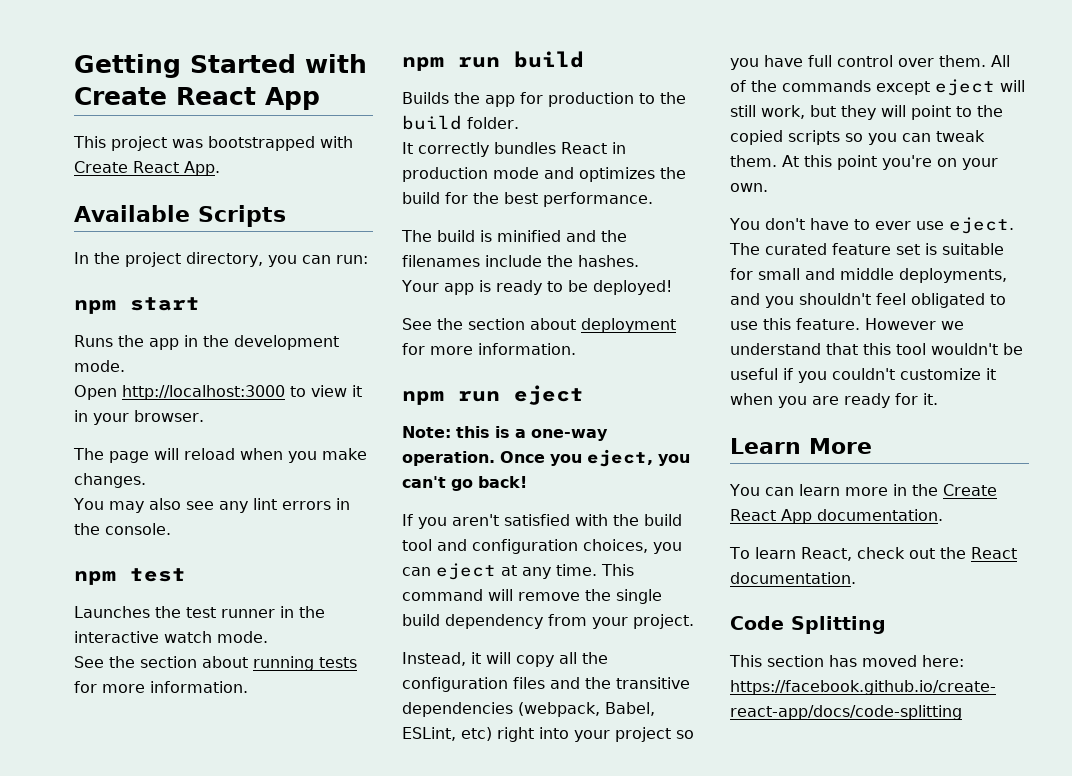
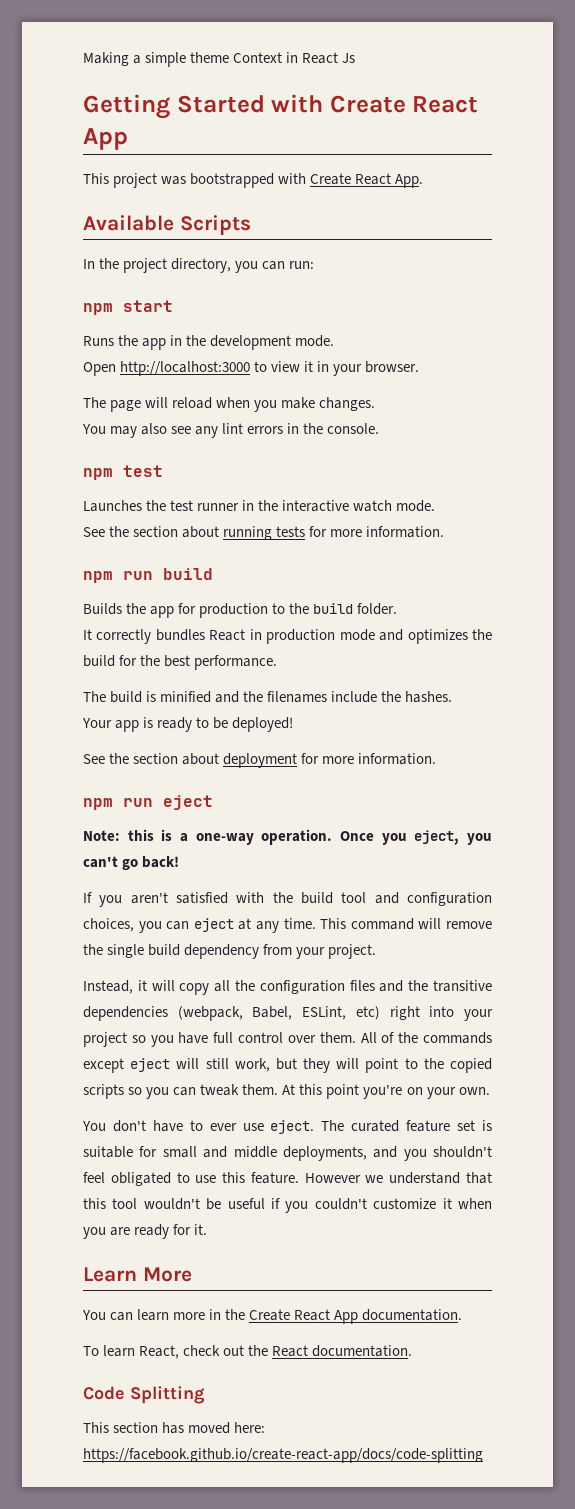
(74, 66) none -> [83,52,356,67] Making a simple theme Context in React Js //

